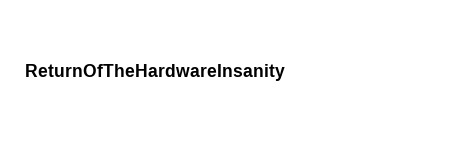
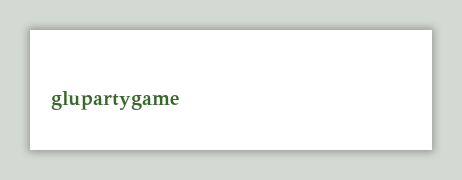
[25,64,285,81] ReturnOfTheHardwareInsanity -> [51,91,180,110] glupartygame

